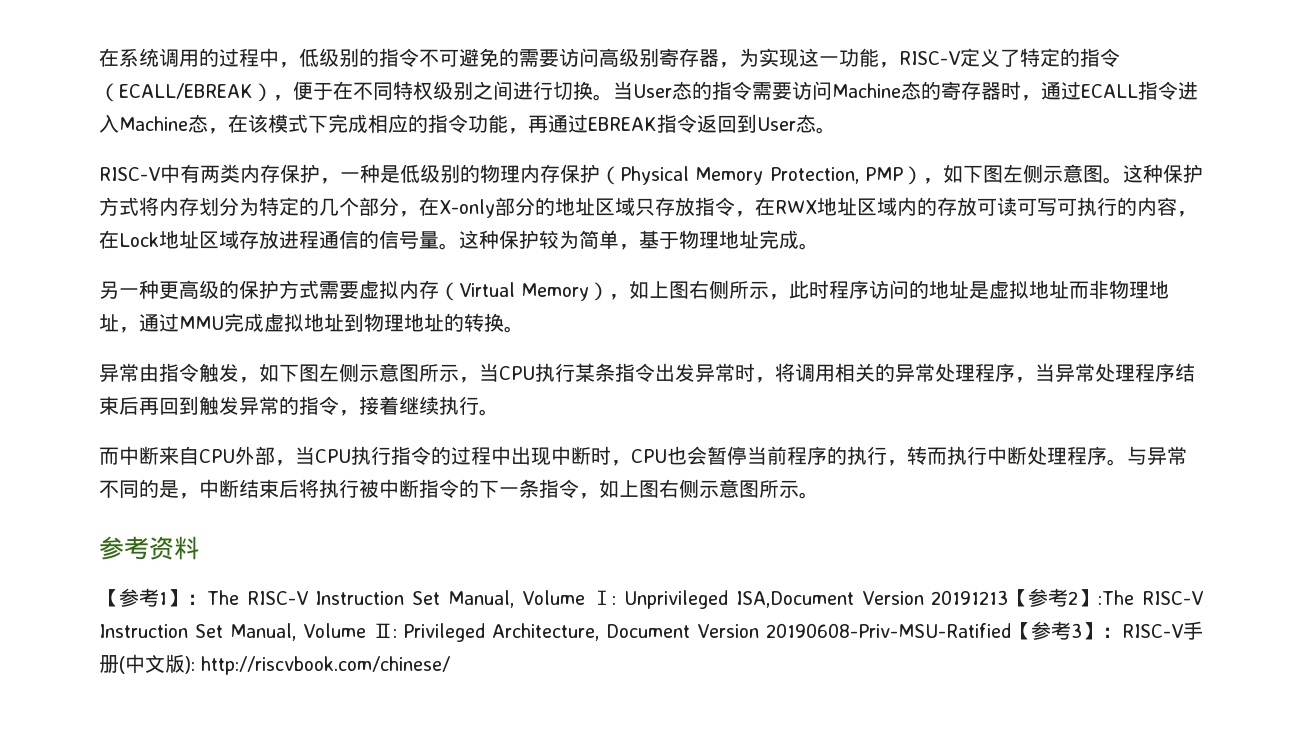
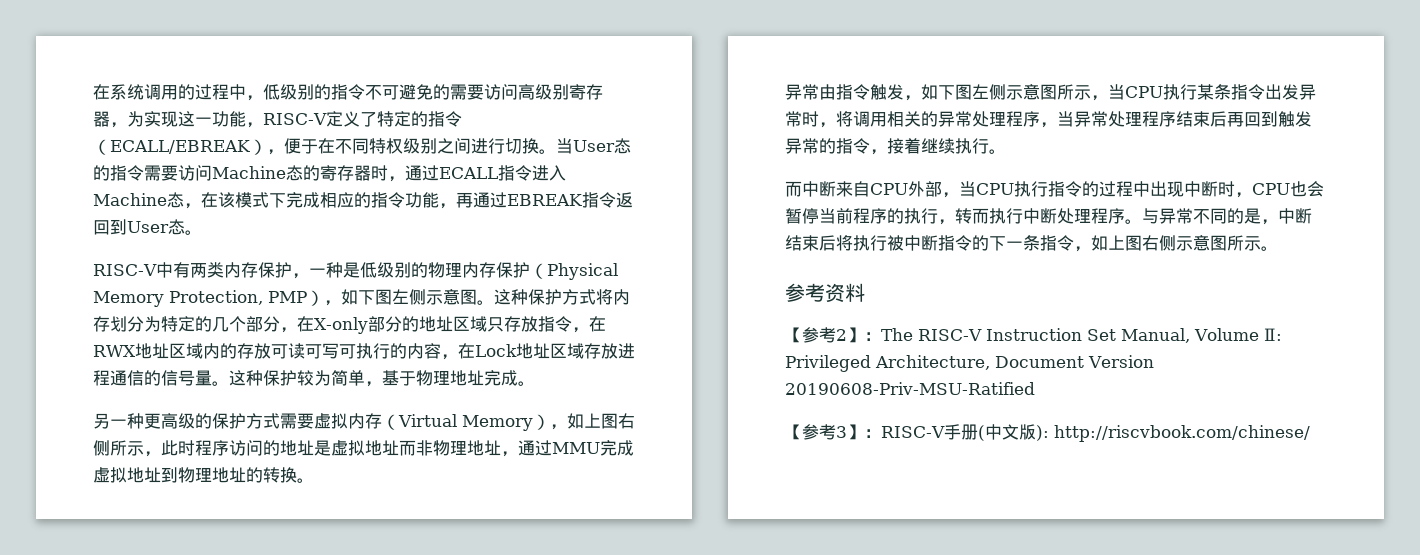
[159,592,167,605] 1 -> [836,329,847,341] 2
[592,588,1204,609] [99,623,366,641] Ⅰ: Unprivileged ISA,Document Version 20191213【参考2】:The RISC-V Instruction Set Manual, Volume -> (1259, 334) none
(1011, 630) none -> (1035, 388) //

